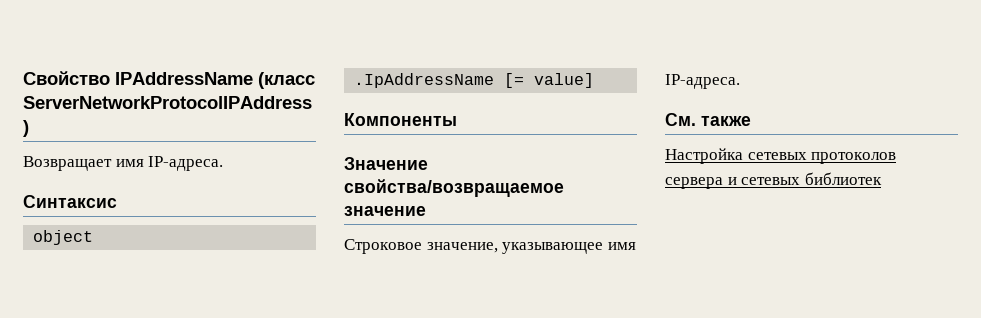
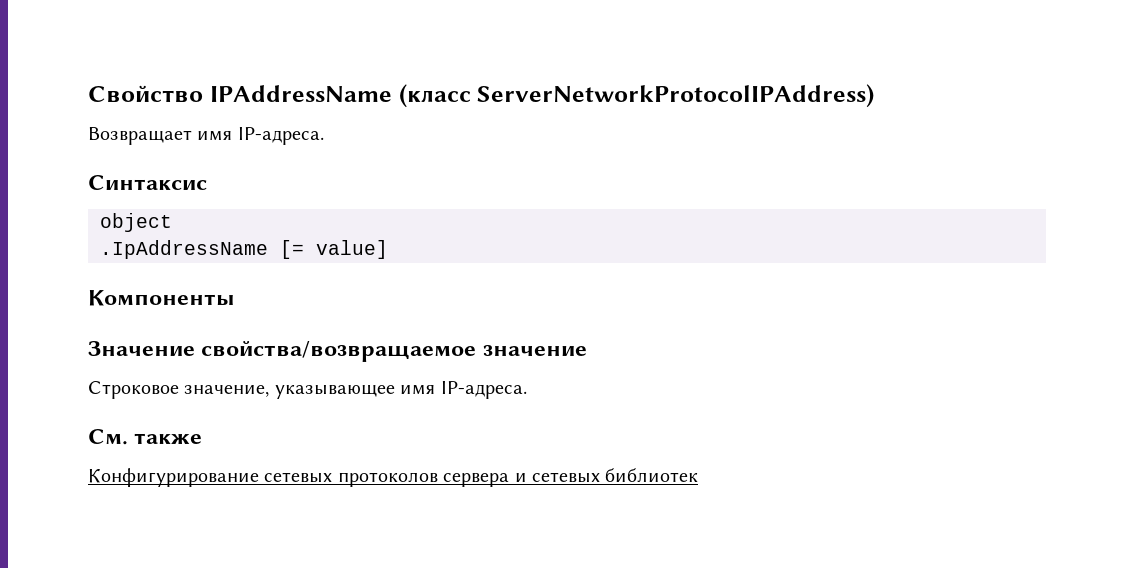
[665,148,743,164] Настройка -> [88,468,259,487] Конфигурирование

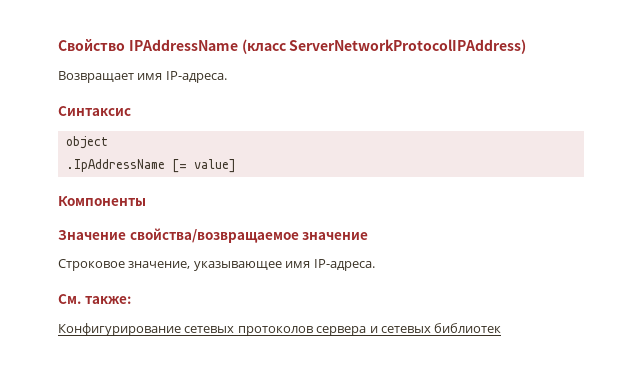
[134,433,203,444] также -> [84,296,131,304] также:

